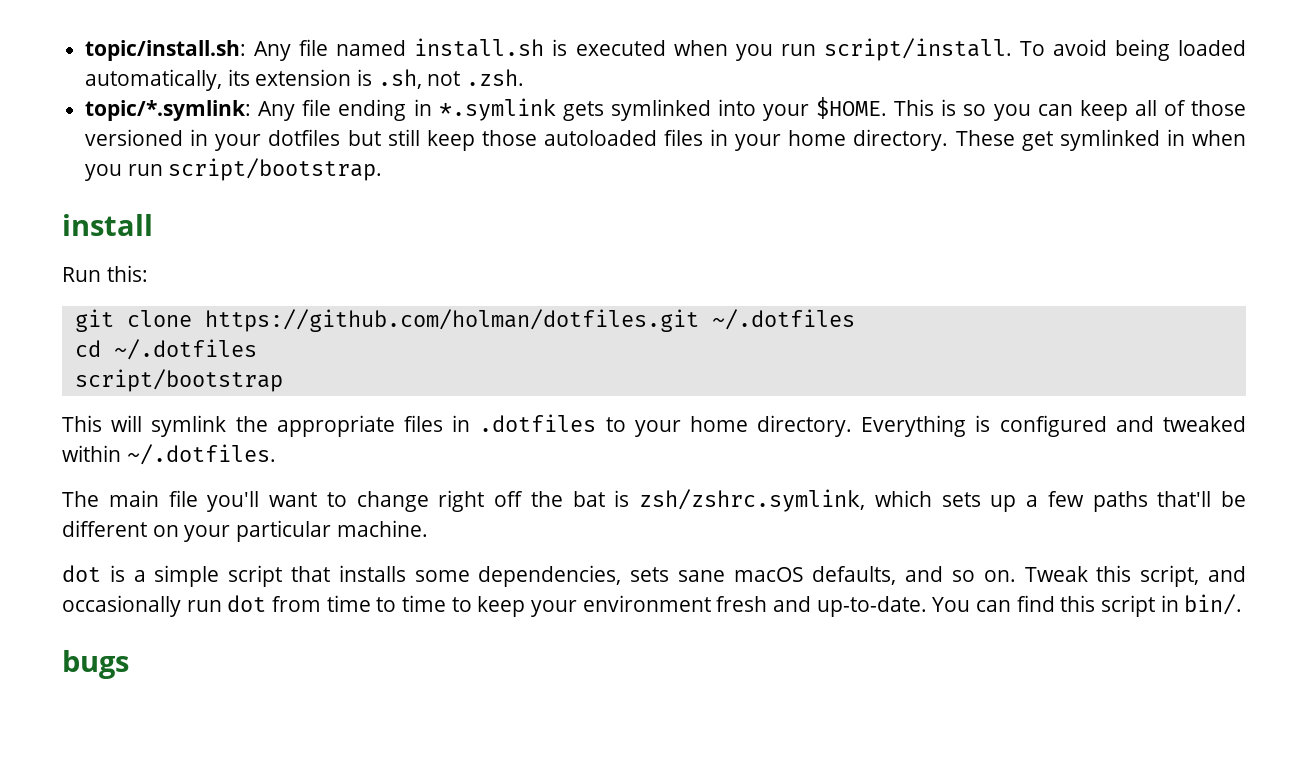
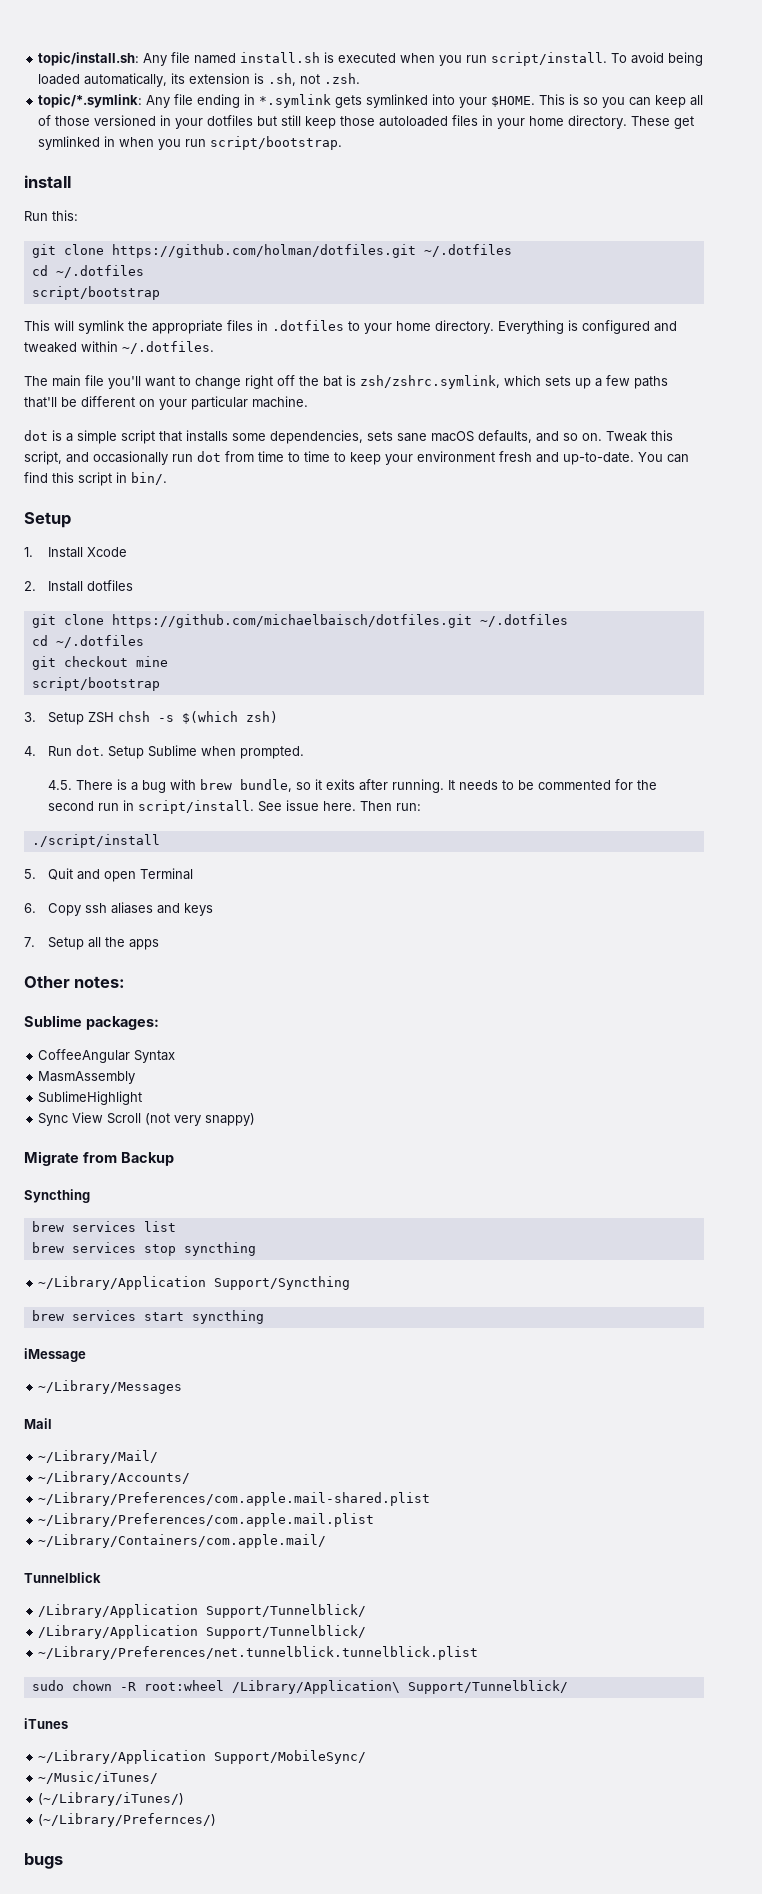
(1243, 604) none -> [24,512,71,528] [24,547,128,558] [24,580,134,592] [31,614,568,628] [31,635,144,648] [31,656,168,670] [31,677,160,691] [24,711,279,725] [24,745,305,759] [48,779,658,793] [48,800,422,814] [31,834,160,848] [24,868,194,882] [24,902,214,916] [24,937,160,950] [24,976,126,988] [24,1015,159,1030] [38,1049,176,1063] [38,1071,136,1084] [38,1091,143,1105] [38,1112,256,1126] [24,1151,174,1166] [24,1189,90,1203] [31,1221,176,1232] [31,1242,256,1256] [38,1276,351,1290] [31,1310,264,1324] [24,1348,86,1362] [38,1380,183,1394] [24,1418,52,1429] [38,1450,159,1464] [38,1471,191,1485] [38,1492,431,1506] [38,1513,375,1527] [38,1534,327,1548] [24,1572,101,1583] [38,1604,367,1618] [38,1625,367,1639] [38,1646,479,1660] [31,1680,568,1694] [24,1718,68,1729] [38,1750,367,1764] [38,1771,159,1784] [38,1792,185,1806] [38,1813,217,1827] // Setup // 1. Install Xcode // 2. Install dotfiles // git clone https://github.com/michaelbaisch/dotfiles.git ~/.dotfiles // cd ~/.dotfiles // git checkout mine // script/bootstrap // 3. Setup ZSH chsh -s $(which zsh) // 4. Run dot. Setup Sublime when prompted. // 4.5. There is a bug with brew bundle, so it exits after running. It needs to be commented for the second run in script/install. See issue here. Then run: // ./script/install // 5. Quit and open Terminal // 6. Copy ssh aliases and keys // 7. Setup all the apps // Other notes: // Sublime packages: // CoffeeAngular Syntax // MasmAssembly // SublimeHighlight // Sync View Scroll (not very snappy) // Migrate from Backup // Syncthing // brew services list // brew services stop syncthing // ~/Library/Application Support/Syncthing // brew services start syncthing // iMessage // ~/Library/Messages // Mail // ~/Library/Mail/ // ~/Library/Accounts/ // ~/Library/Preferences/com.apple.mail-shared.plist // ~/Library/Preferences/com.apple.mail.plist // ~/Library/Containers/com.apple.mail/ // Tunnelblick // /Library/Application Support/Tunnelblick/ // /Library/Application Support/Tunnelblick/ // ~/Library/Preferences/net.tunnelblick.tunnelblick.plist // sudo chown -R root:wheel /Library/Application\ Support/Tunnelblick/ // iTunes // ~/Library/Application Support/MobileSync/ // ~/Music/iTunes/ // (~/Library/iTunes/) // (~/Library/Prefernces/)

